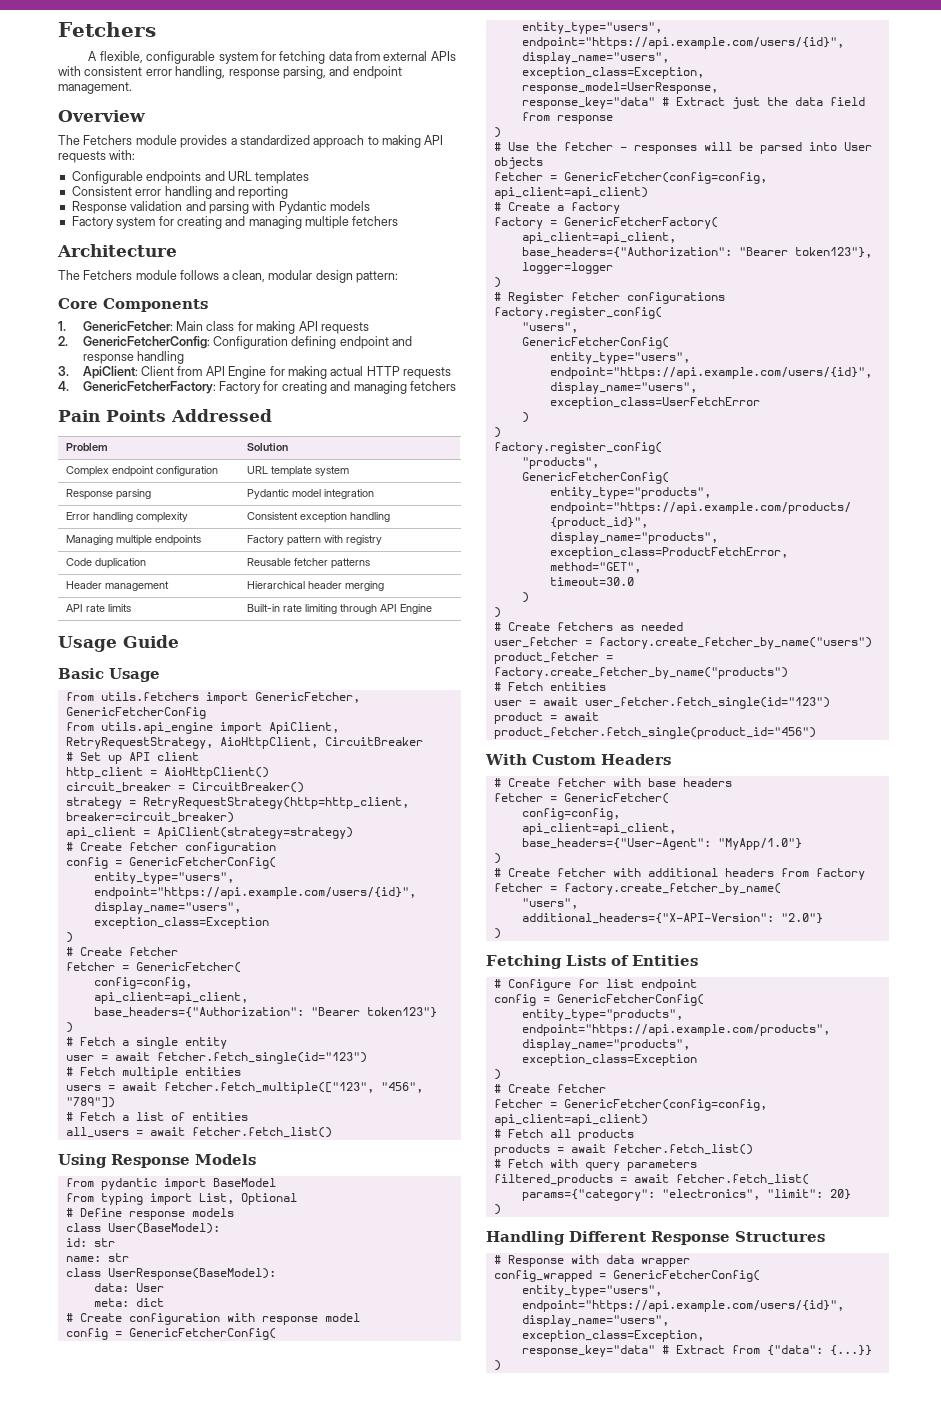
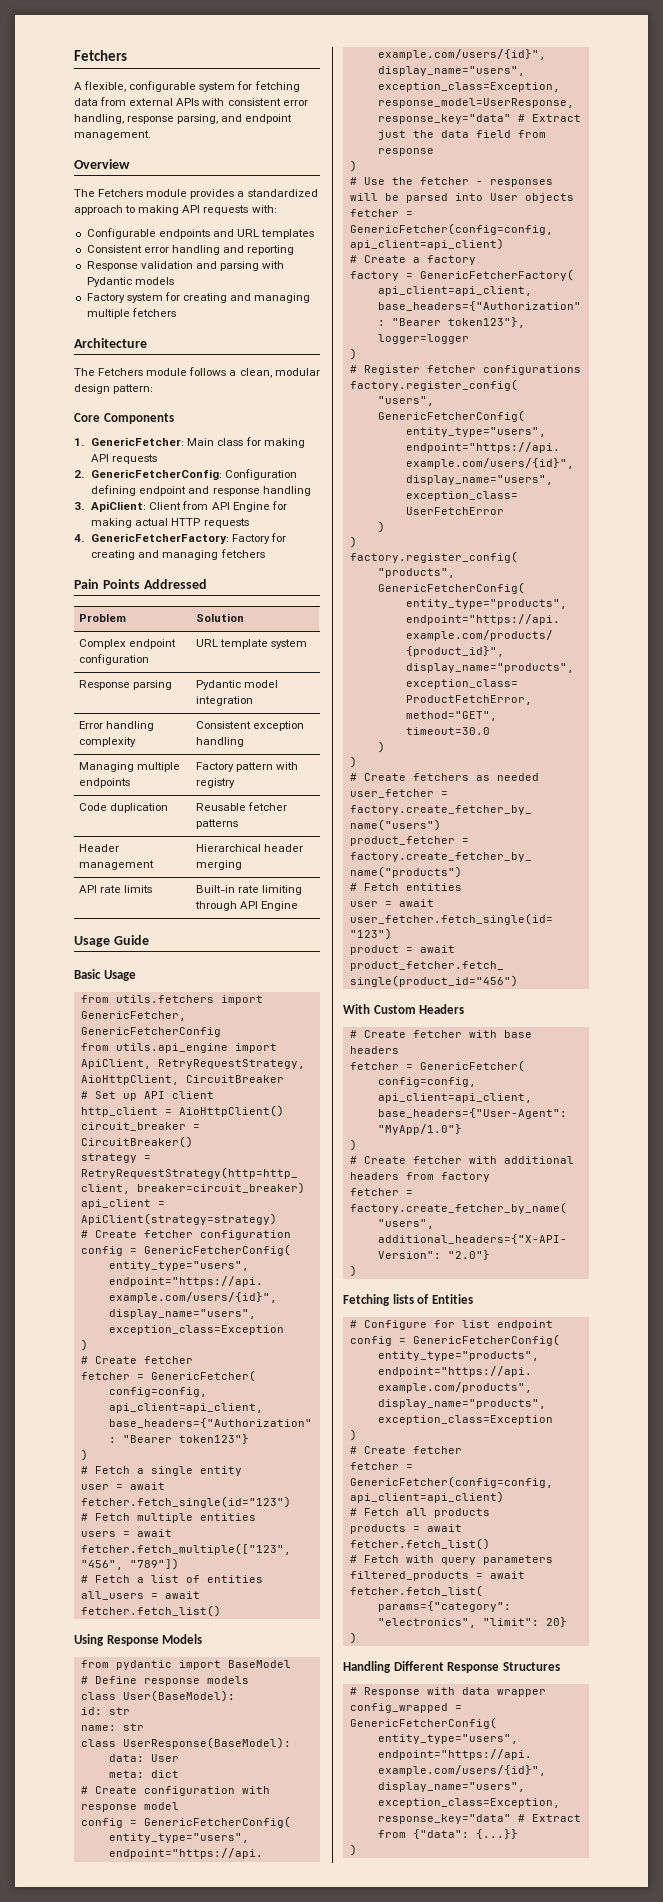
[65,1193,297,1205] // from typing import List, Optional -> (291, 1664) none
[566,955,606,966] Lists -> [392,1294,414,1304] lists

